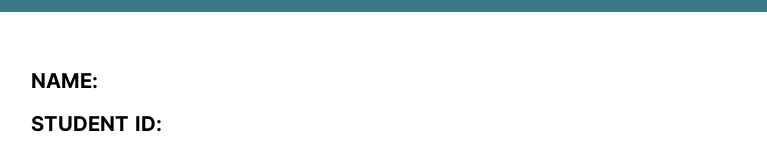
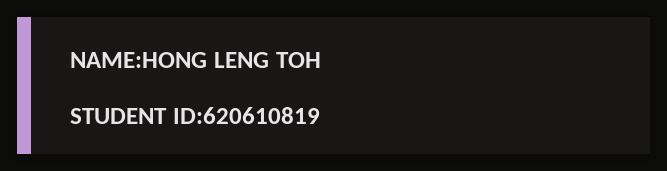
[31,73,98,89] NAME: -> [70,52,321,68] NAME:HONG LENG TOH
[134,116,162,132] ID: -> [172,107,320,124] ID:620610819

